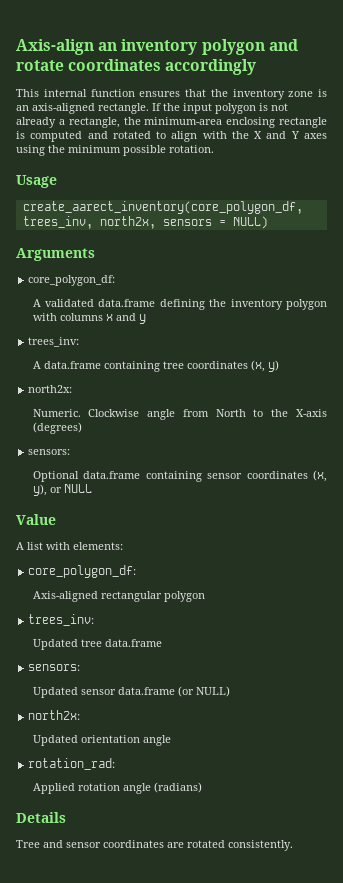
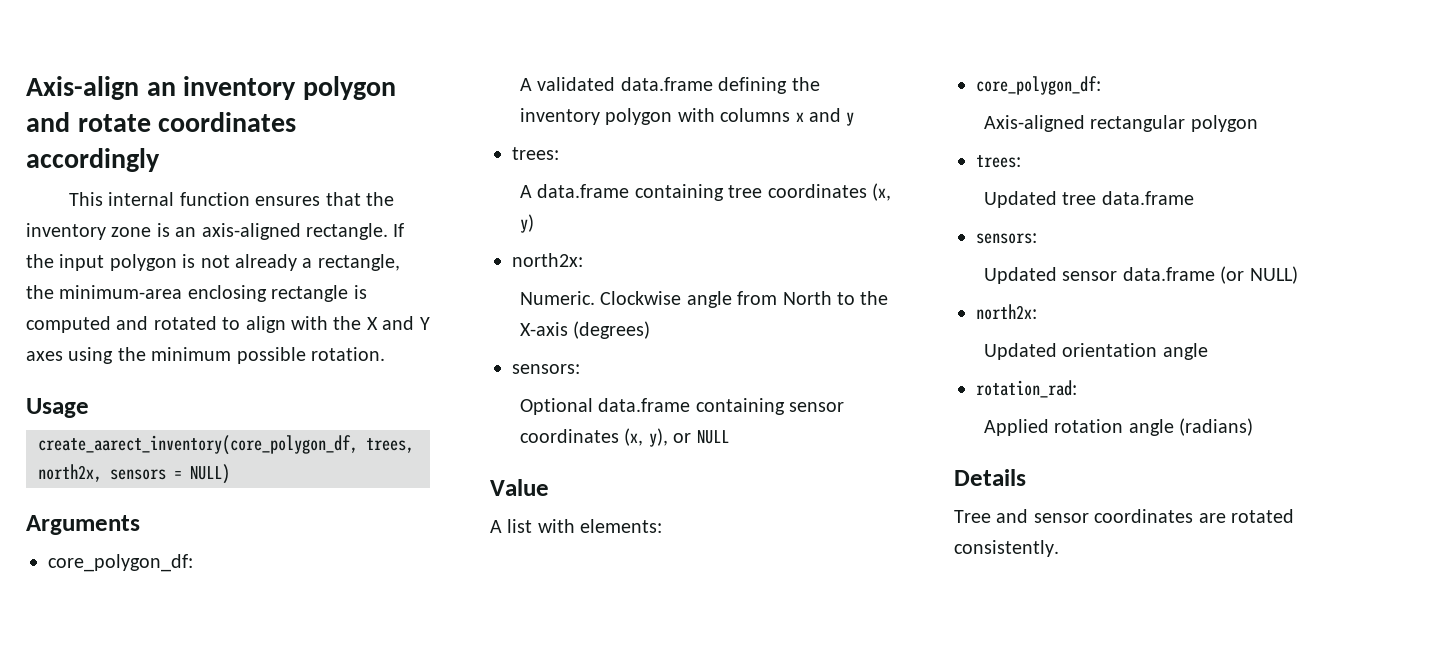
[22,216,93,229] trees_inv, -> [366,438,414,453] trees,
[28,337,80,347] trees_inv: -> [512,147,559,160] trees:
[28,614,95,626] trees_inv: -> [976,155,1021,168] trees:

